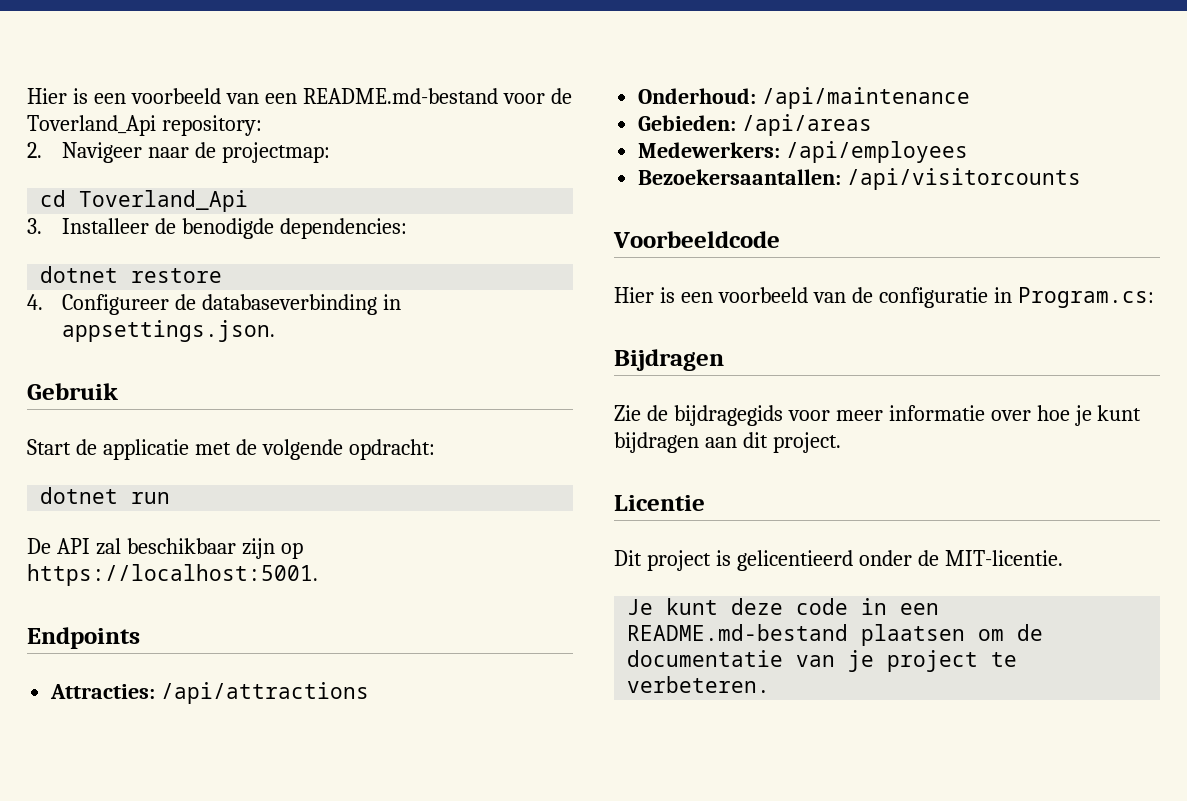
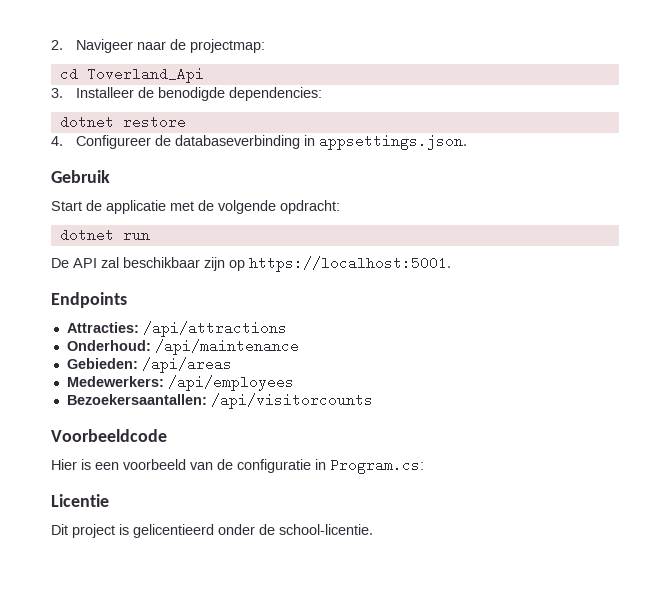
[27,88,572,104] [27,115,262,136] Hier is een voorbeeld van een README.md-bestand voor de Toverland_Api repository: // -> (51, 45) none
[614,349,724,371] [614,405,1142,426] [614,432,841,453] // Bijdragen // Zie de bijdragegids voor meer informatie over hoe je kunt bijdragen aan dit project. -> (424, 466) none
[944,550,1063,566] [627,598,940,615] [627,624,1044,646] [627,650,1018,672] [627,676,771,693] MIT-licentie. // Je kunt deze code in een README.md-bestand plaatsen om de documentatie van je project te verbeteren. -> [279,524,373,535] school-licentie.

